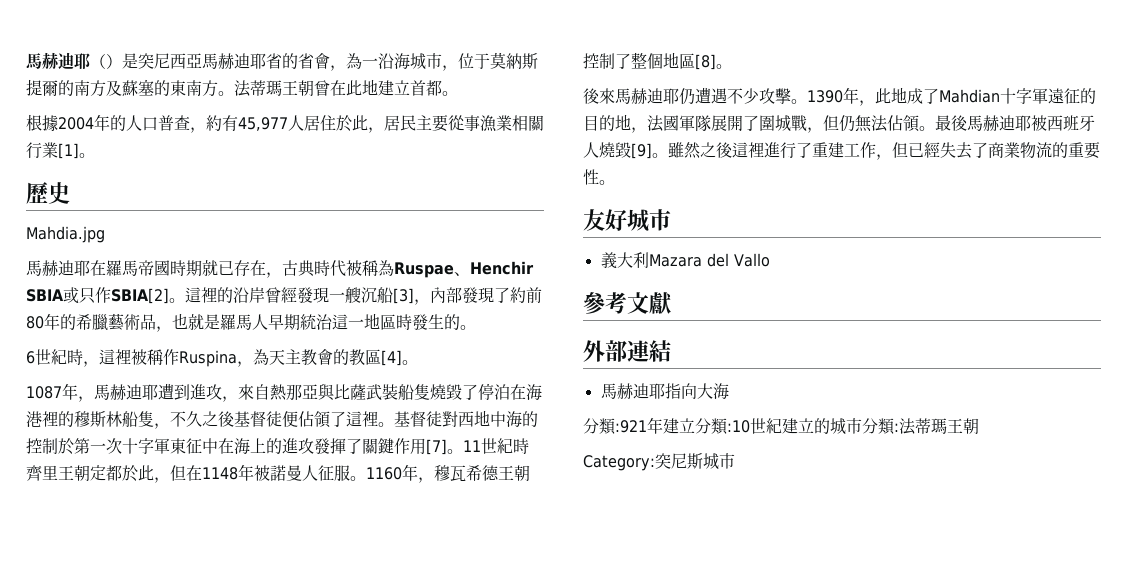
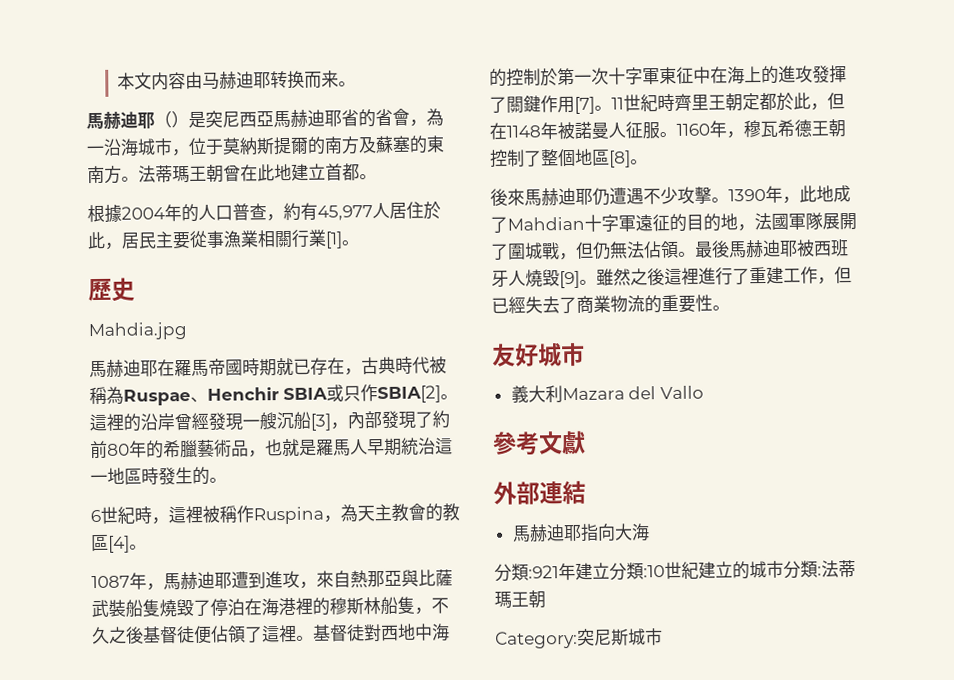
(26, 61) none -> [117,70,357,91] 本文内容由马赫迪耶转换而来。 //

